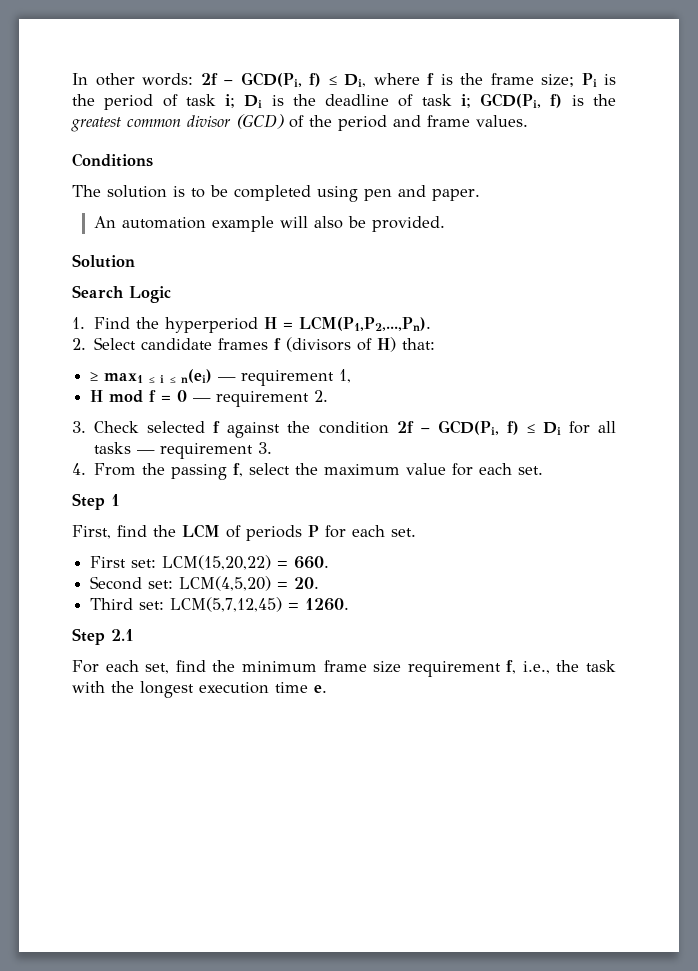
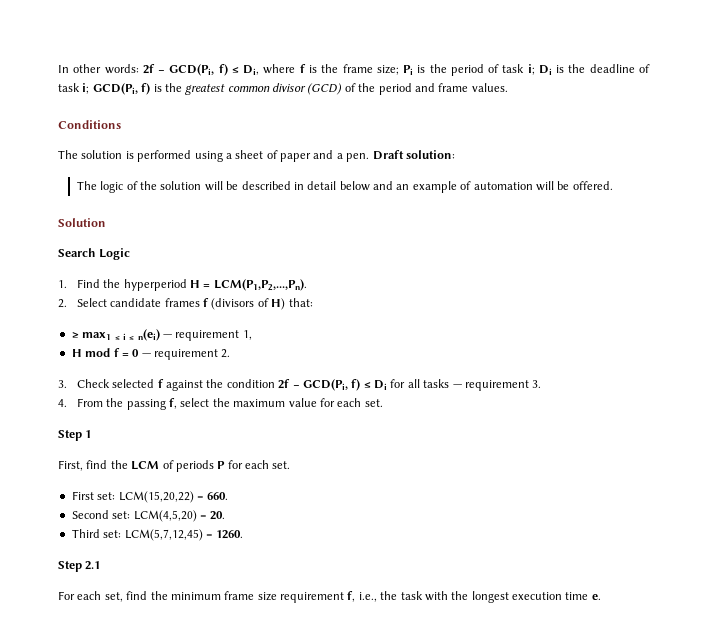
[191,185,480,202] [93,216,445,232] to be completed using pen and paper. // An automation example will also be provided. -> [137,150,455,162] [76,181,613,193] performed using a sheet of paper and a pen. Draft solution: // The logic of the solution will be described in detail below and an example of automation will be offered.

